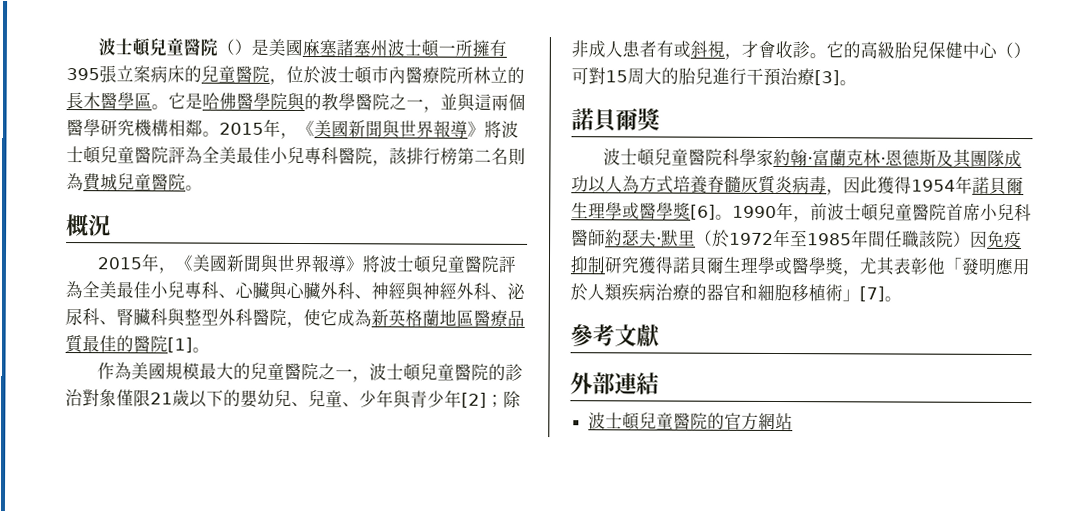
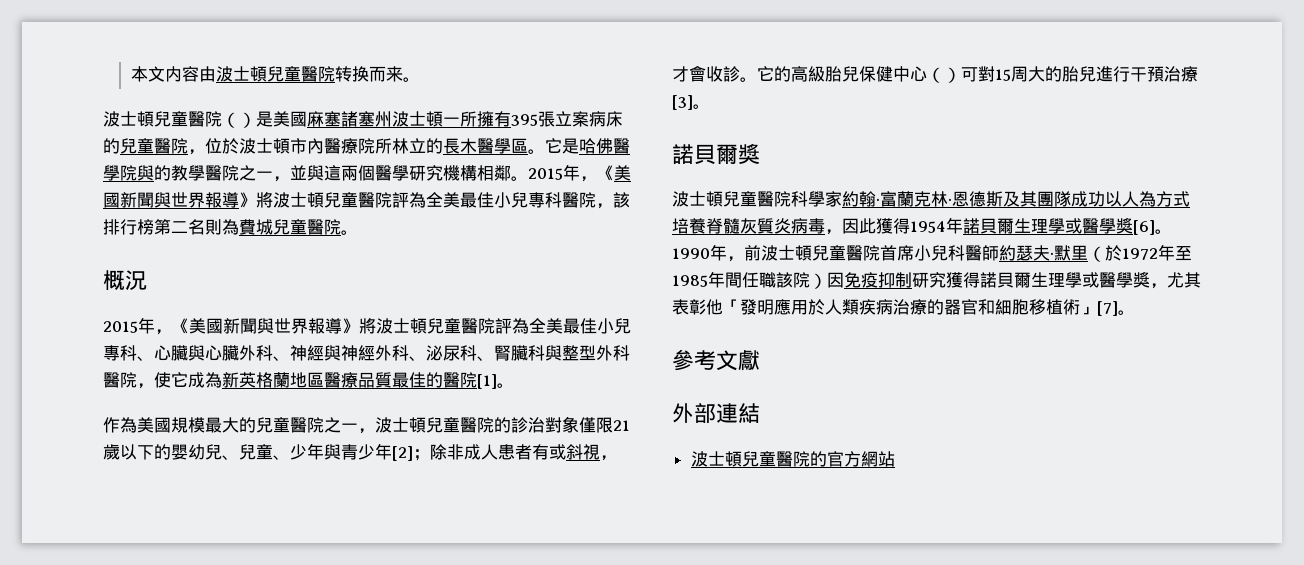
(97, 47) none -> [130,66,420,82] 本文内容由波士頓兒童醫院转换而来。 //

